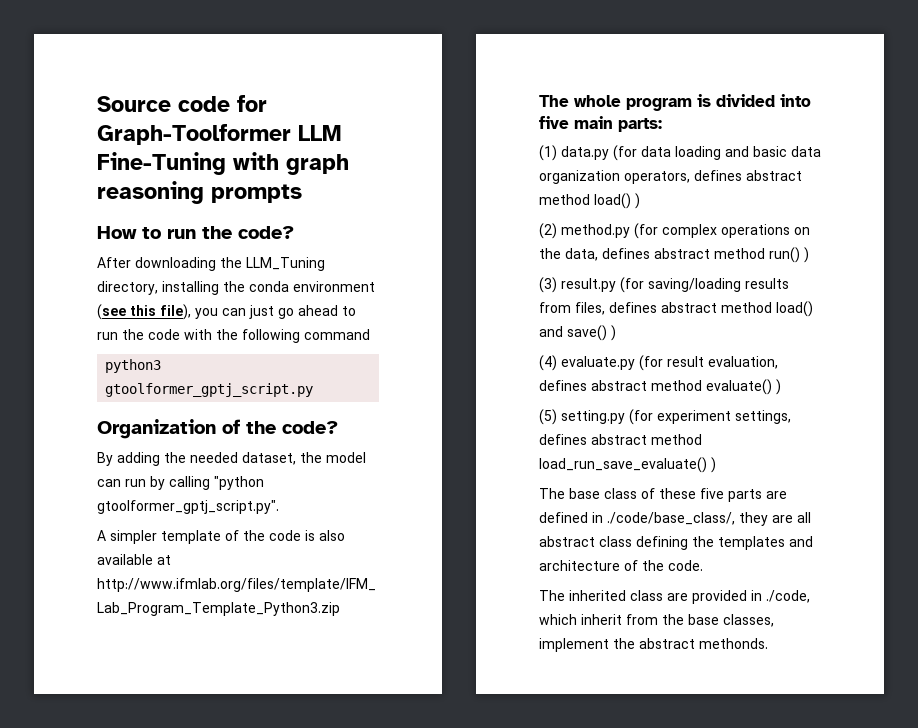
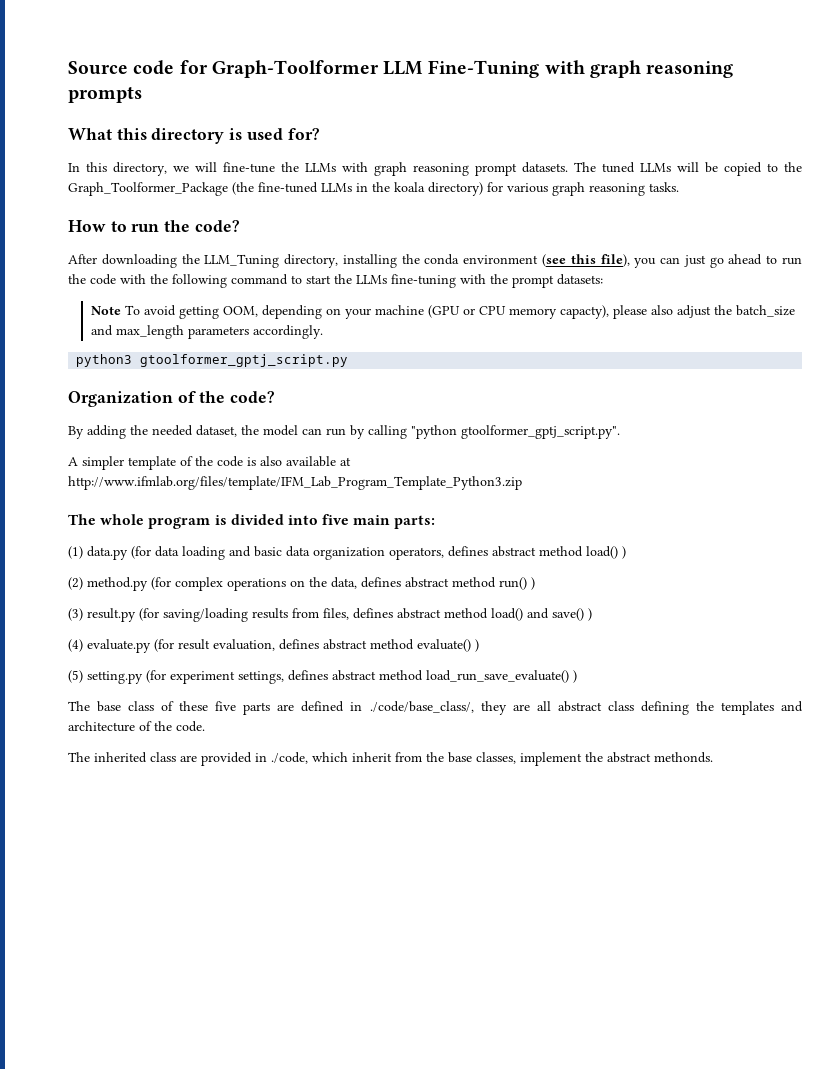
(302, 193) none -> [68,128,320,144] [68,162,802,176] [68,182,679,196] // What this directory is used for? // In this directory, we will fine-tune the LLMs with graph reasoning prompt datasets. The tuned LLMs will be copied to the Graph_Toolformer_Package (the fine-tuned LLMs in the koala directory) for various graph reasoning tasks.
(370, 334) none -> [291,274,603,288] [90,305,795,319] [90,325,323,339] to start the LLMs fine-tuning with the prompt datasets: // Note To avoid getting OOM, depending on your machine (GPU or CPU memory capacty), please also adjust the batch_size and max_length parameters accordingly.

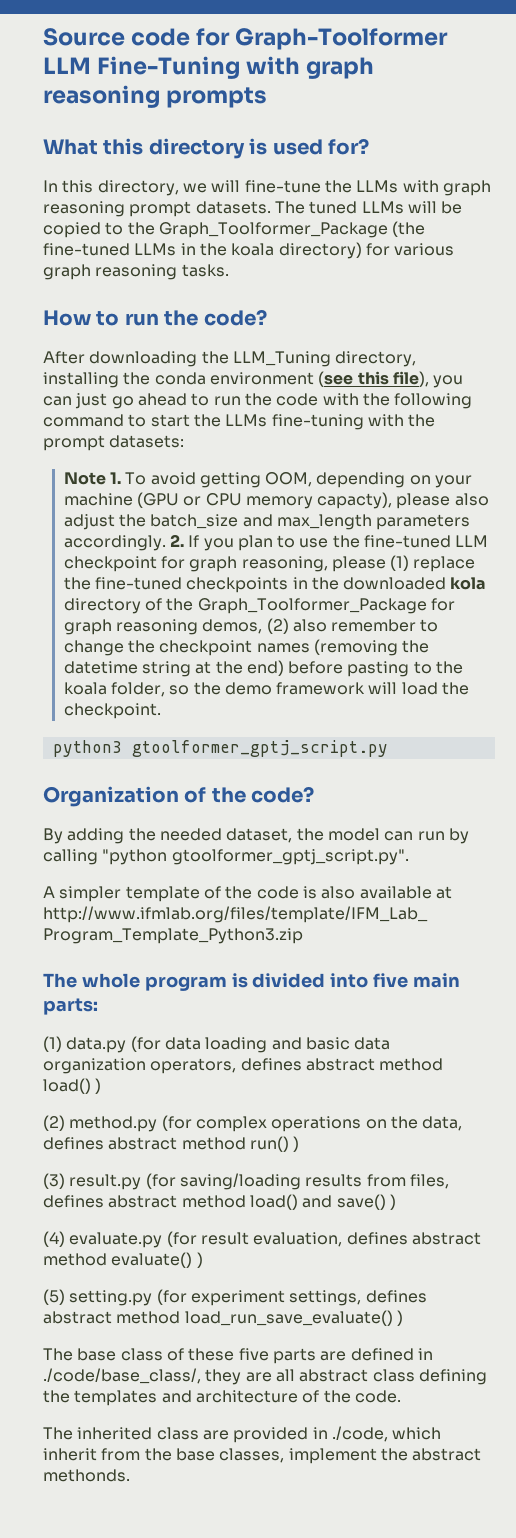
(121, 310) none -> [109,472,121,484] 1.
(323, 332) none -> [169,534,489,551] [63,555,476,572] [63,577,487,593] [63,598,455,614] [63,618,439,635] [63,639,430,656] [63,660,464,677] [63,682,470,697] [63,703,161,719] 2. If you plan to use the fine-tuned LLM checkpoint for graph reasoning, please (1) replace the fine-tuned checkpoints in the downloaded kola directory of the Graph_Toolformer_Package for graph reasoning demos, (2) also remember to change the checkpoint names (removing the datetime string at the end) before pasting to the koala folder, so the demo framework will load the checkpoint.

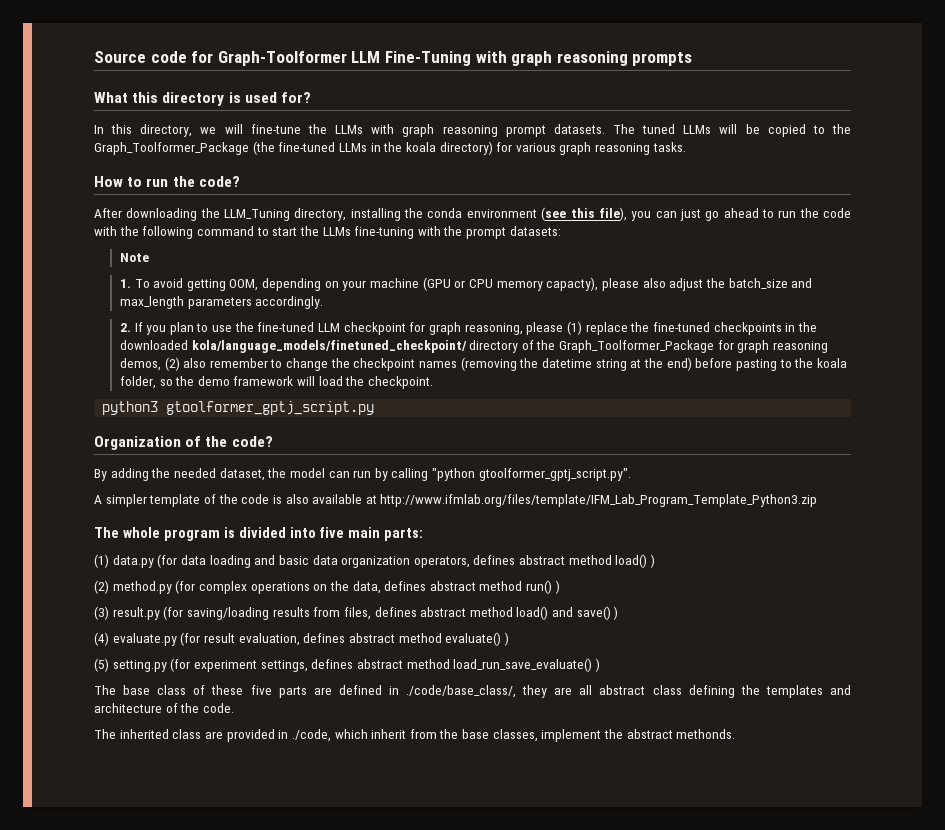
(106, 478) none -> (149, 257) //
(166, 543) none -> (324, 302) //
[450,577,487,590] kola -> [191,340,467,353] kola/language_models/finetuned_checkpoint/

